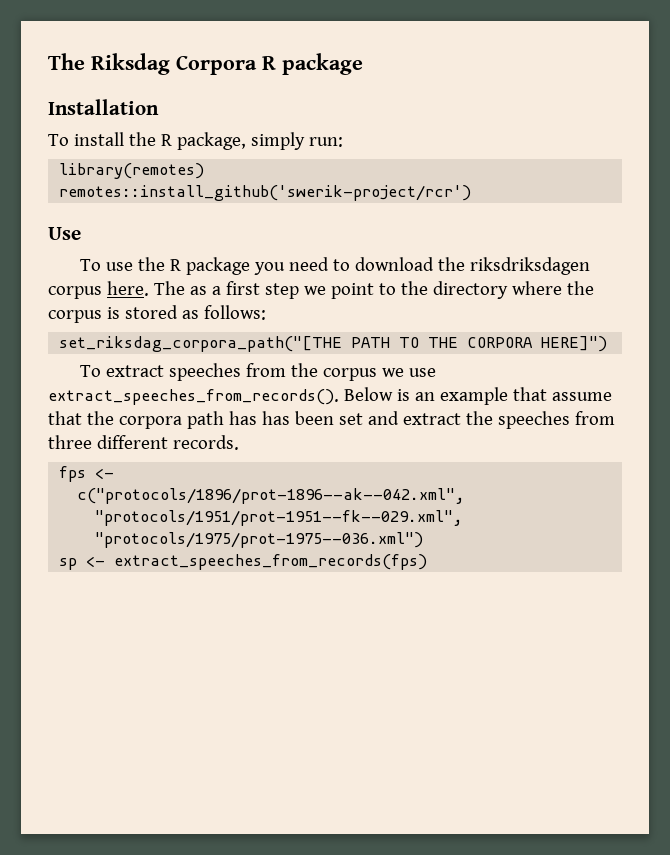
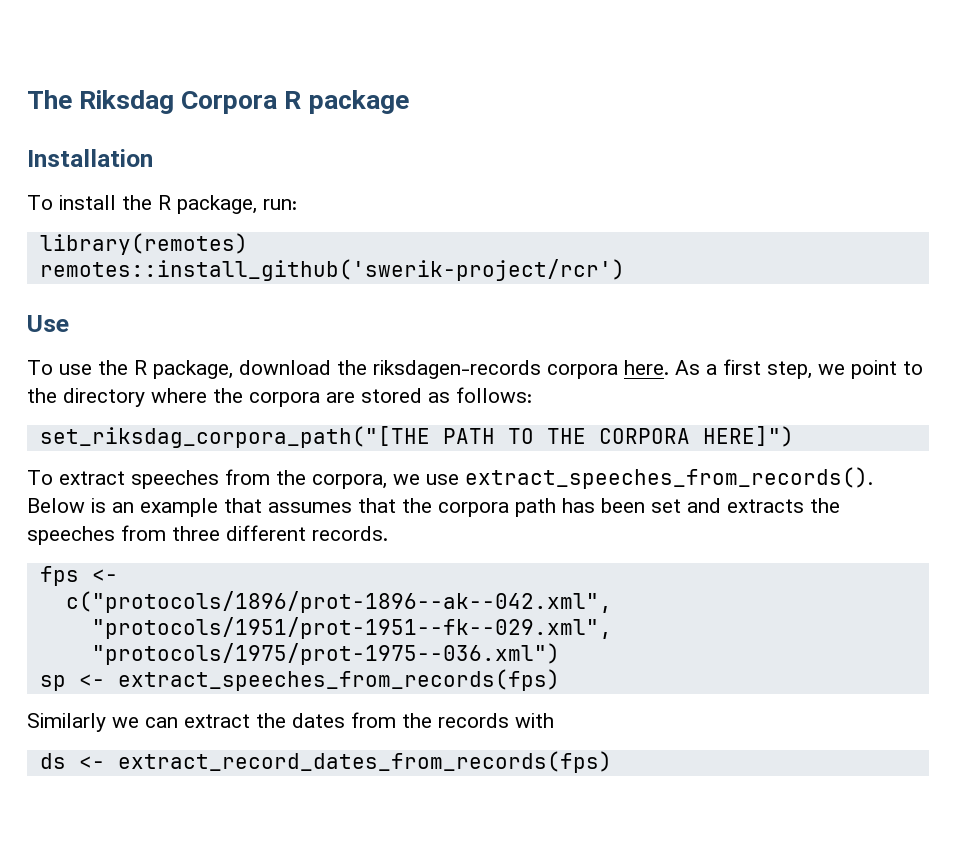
[250,132,305,150] simply -> (257, 204) none
[185,257,590,275] [48,281,207,299] package you need to download the riksdriksdagen corpus here. The as -> [153,360,700,379] package, download the riksdagen-records corpora here. As
[264,283,299,299] step -> [767,361,812,379] step,
[48,307,120,323] corpus is -> [249,392,355,407] corpora are
[322,368,377,381] corpus -> [312,474,387,489] corpora,
[551,392,612,401] assume -> [268,502,352,513] assumes
[261,411,290,425] has -> (595, 505) none
[402,413,461,425] extract -> [727,499,804,513] extracts
(428, 562) none -> [27,712,554,732] [39,751,612,773] // Similarly we can extract the dates from the records with // ds <- extract_record_dates_from_records(fps)

